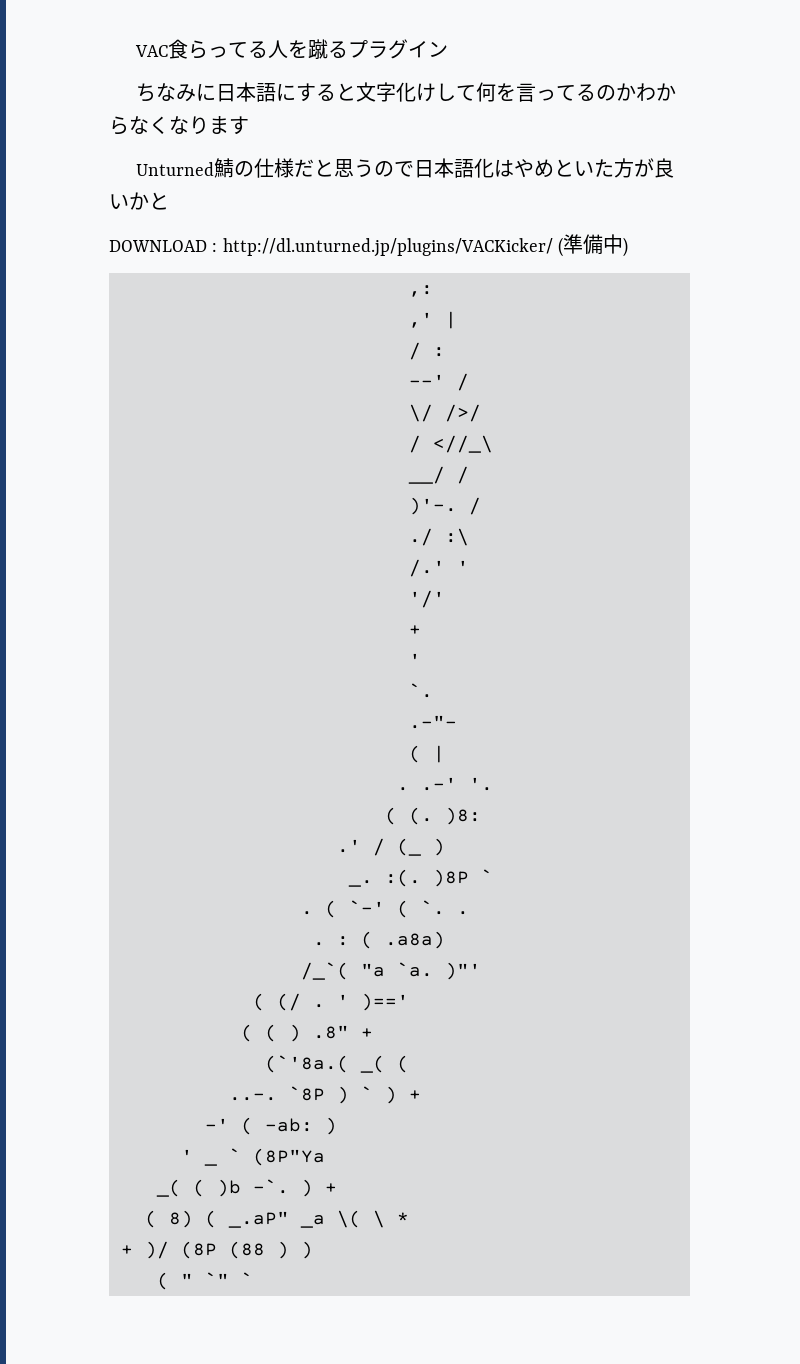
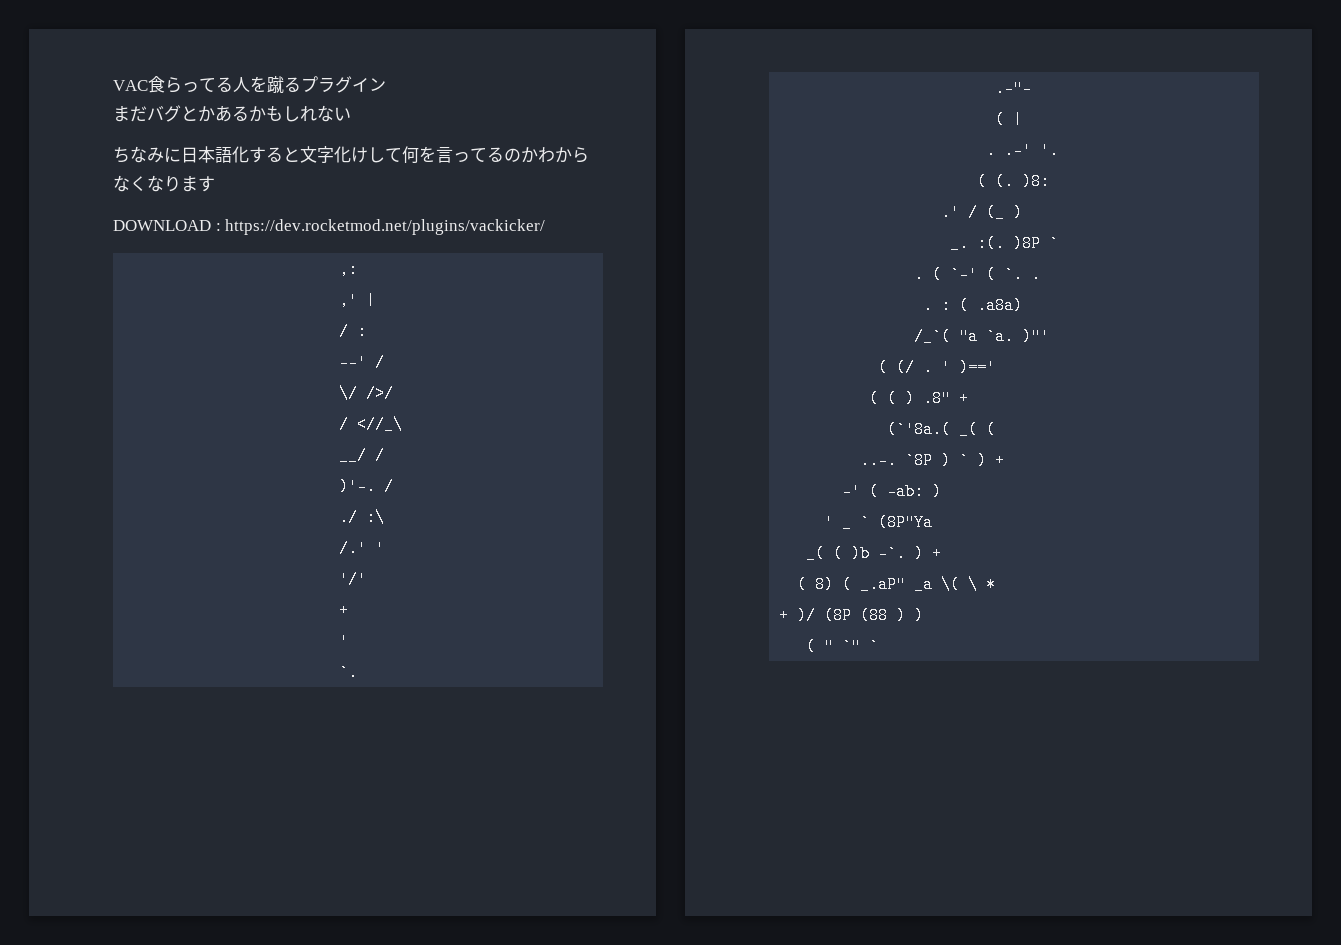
(449, 49) none -> [113,105,351,122] // まだバグとかあるかもしれない
[276,84,297,101] に -> [232,146,249,163] 化
[136,158,675,178] [109,192,169,210] [109,234,629,257] Unturned鯖の仕様だと思うので日本語化はやめといた方が良いかと // DOWNLOAD : http://dl.unturned.jp/plugins/VACKicker/ (準備中) -> [113,219,546,235] DOWNLOAD : https://dev.rocketmod.net/plugins/vackicker/

